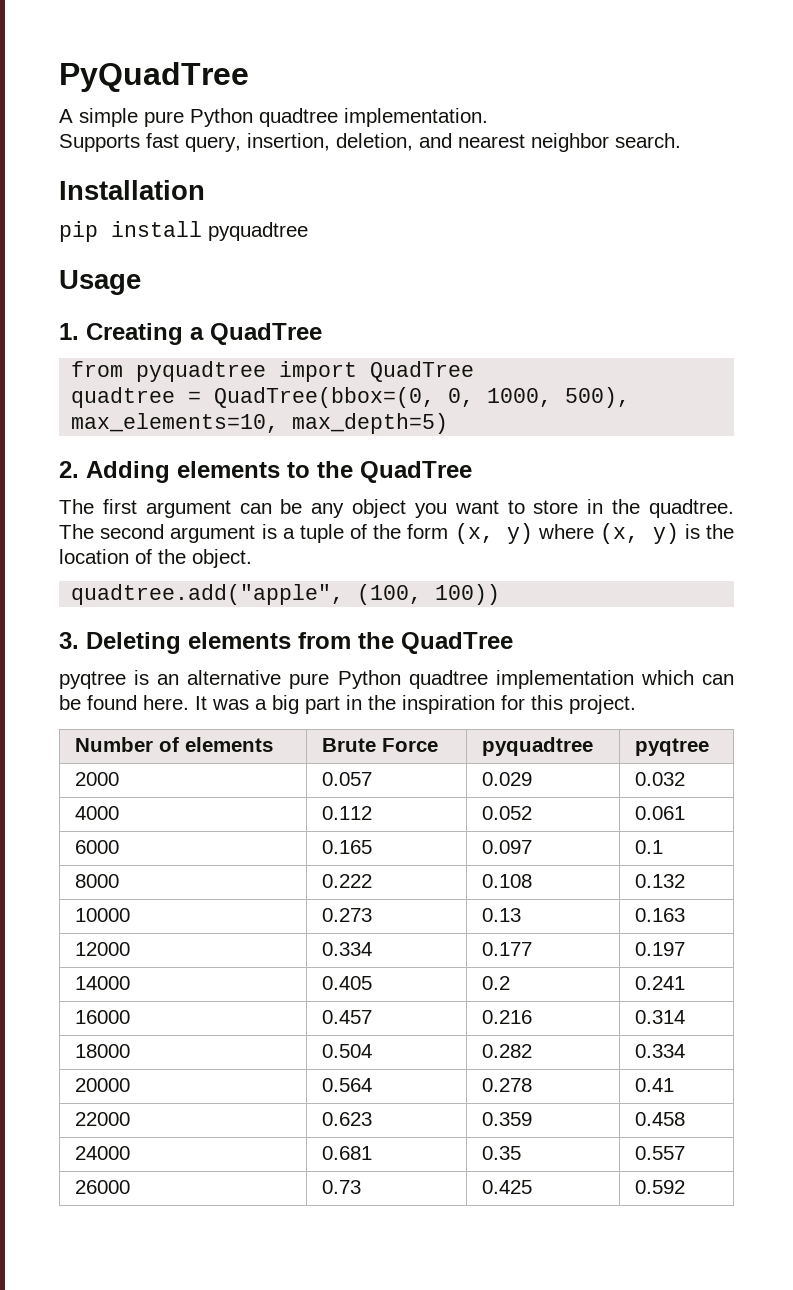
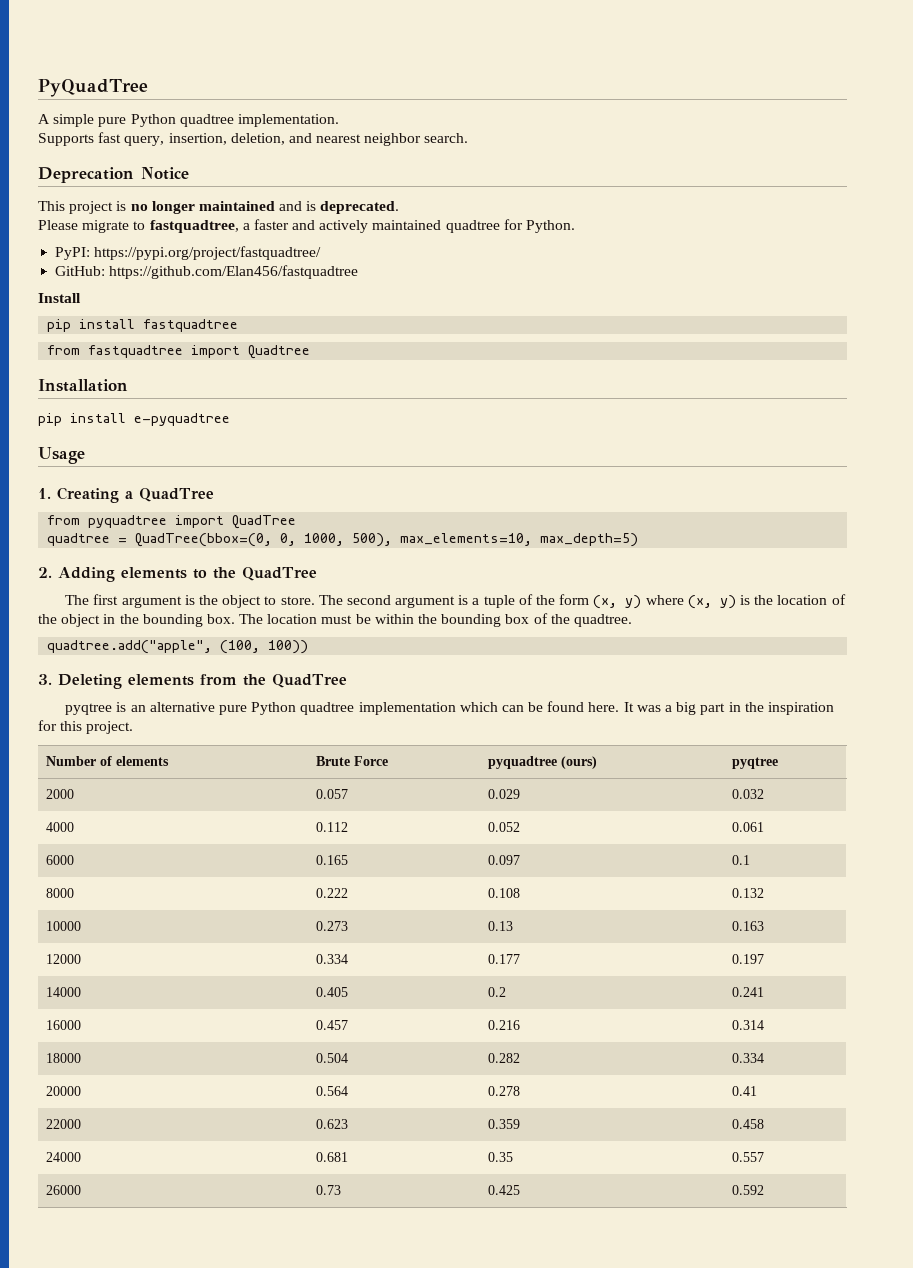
(681, 140) none -> [38,167,189,183] [38,201,400,214] [38,219,576,233] [55,246,322,260] [55,265,359,279] [38,293,81,303] [47,319,239,332] [47,345,311,359] // Deprecation Notice // This project is no longer maintained and is deprecated. // Please migrate to fastquadtree, a faster and actively maintained quadtree for Python. // PyPI: https://pypi.org/project/fastquadtree/ // GitHub: https://github.com/Elan456/fastquadtree // Install // pip install fastquadtree // from fastquadtree import Quadtree
[208,222,308,241] pyquadtree -> [134,413,230,426] e-pyquadtree
[239,499,734,518] can be any object you want to store in the quadtree. -> [184,595,315,608] is the object to store.
[192,549,252,568] object. -> [61,613,632,627] object in the bounding box. The location must be within the bounding box of the quadtree.
(594, 746) none -> [561,756,598,769] (ours)

